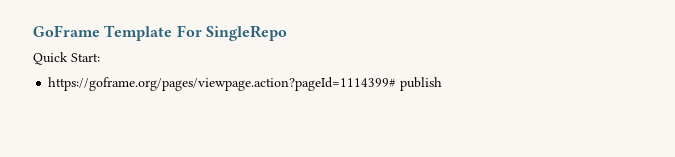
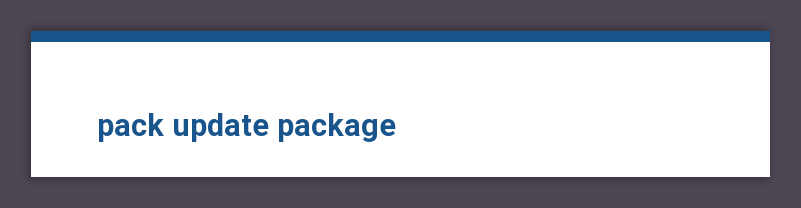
[33,25,287,41] [33,52,100,65] [48,77,443,91] GoFrame Template For SingleRepo // Quick Start: // https://goframe.org/pages/viewpage.action?pageId=1114399# publish -> [97,113,397,142] pack update package

